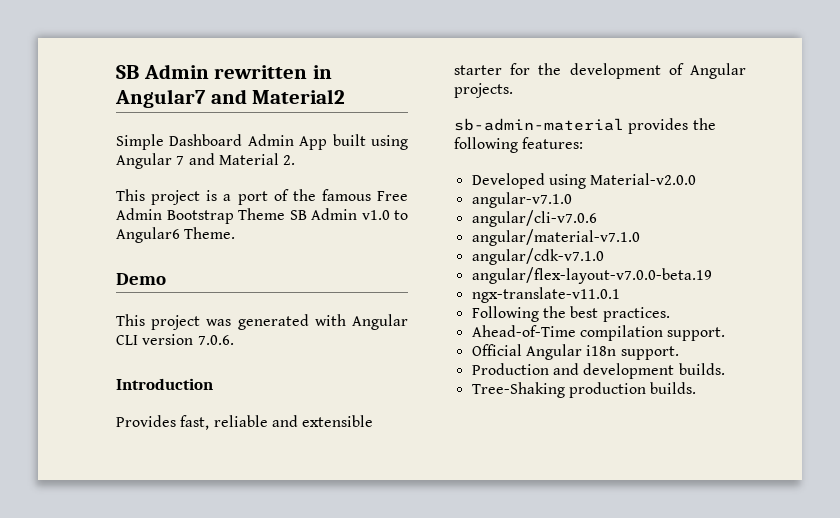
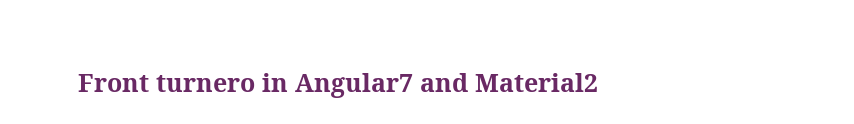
[116,64,308,79] SB Admin rewritten -> [78,74,255,92] Front turnero
[116,134,408,150] [116,153,296,169] [116,189,408,205] [116,208,408,224] [116,227,236,243] [116,273,166,285] [116,314,408,330] [116,334,234,345] [116,378,213,390] [116,415,374,430] [454,63,746,79] [454,83,513,98] [454,118,716,134] [454,137,584,153] [471,173,697,189] [471,192,572,208] [471,210,597,227] [471,229,640,246] [471,248,604,265] [471,267,712,284] [471,287,620,303] [471,306,670,322] [471,325,726,341] [471,344,679,360] [471,363,725,379] [471,382,697,398] // Simple Dashboard Admin App built using Angular 7 and Material 2. // This project is a port of the famous Free Admin Bootstrap Theme SB Admin v1.0 to Angular6 Theme. // Demo // This project was generated with Angular CLI version 7.0.6. // Introduction // Provides fast, reliable and extensible starter for the development of Angular projects. // sb-admin-material provides the following features: // Developed using Material-v2.0.0 // angular-v7.1.0 // angular/cli-v7.0.6 // angular/material-v7.1.0 // angular/cdk-v7.1.0 // angular/flex-layout-v7.0.0-beta.19 // ngx-translate-v11.0.1 // Following the best practices. // Ahead-of-Time compilation support. // Official Angular i18n support. // Production and development builds. // Tree-Shaking production builds. -> (598, 82) none

